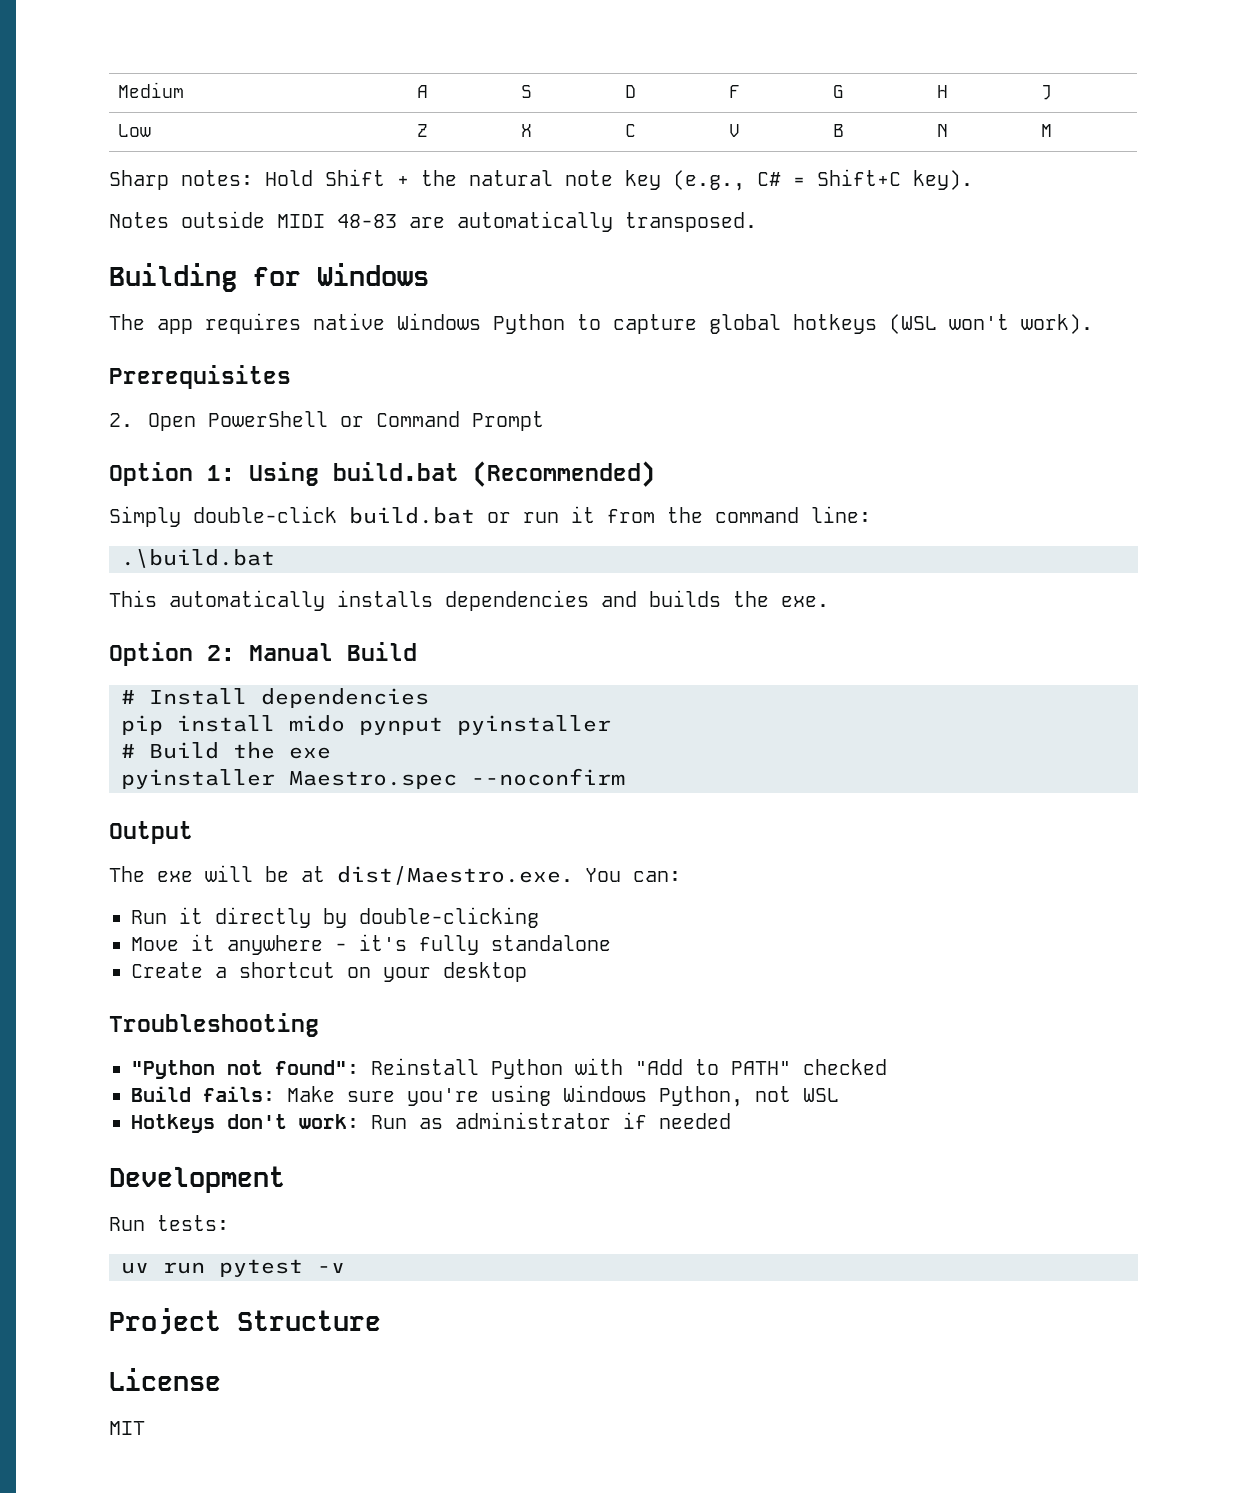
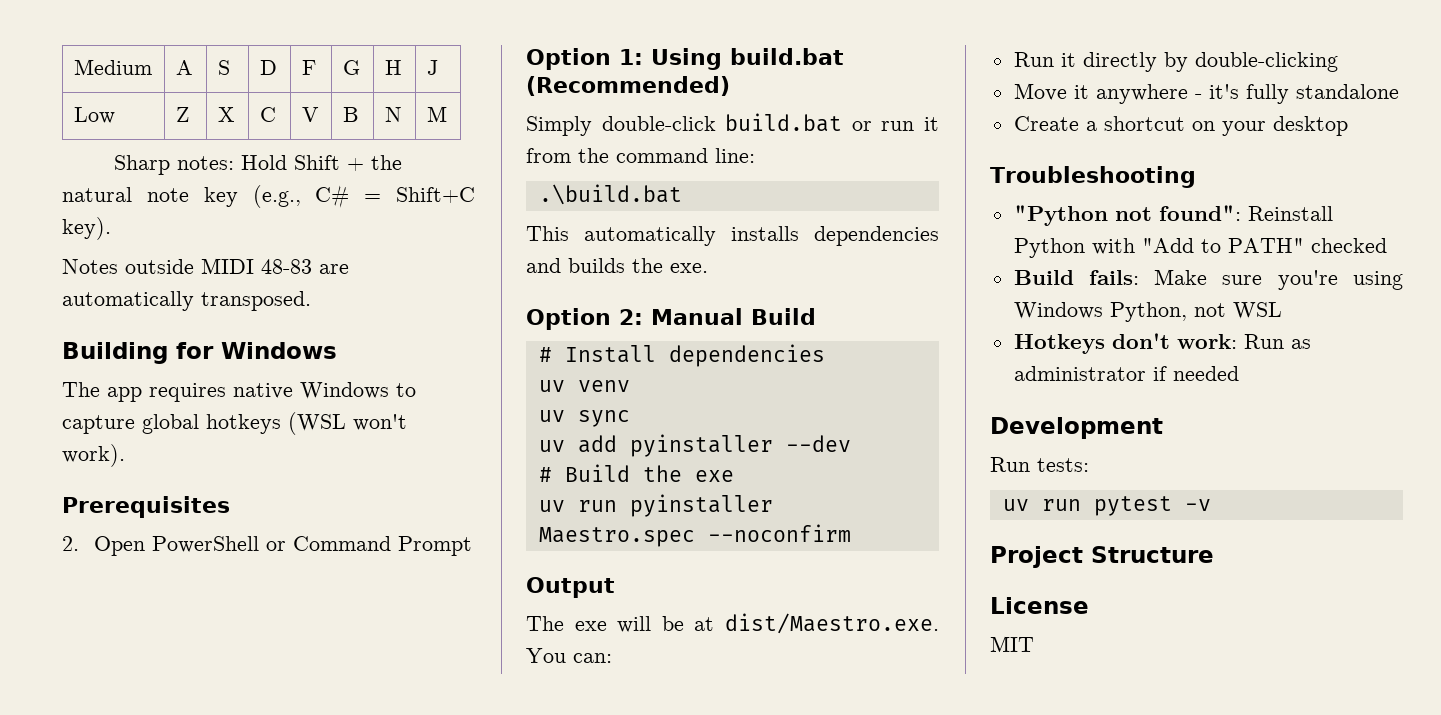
[493,314,565,334] Python -> (389, 390) none
[121,715,611,735] pip install mido pynput pyinstaller -> [538,380,630,392] [538,410,630,427] [538,434,851,457] uv venv // uv sync // uv add pyinstaller --dev
(331, 753) none -> [538,500,617,512] uv run

